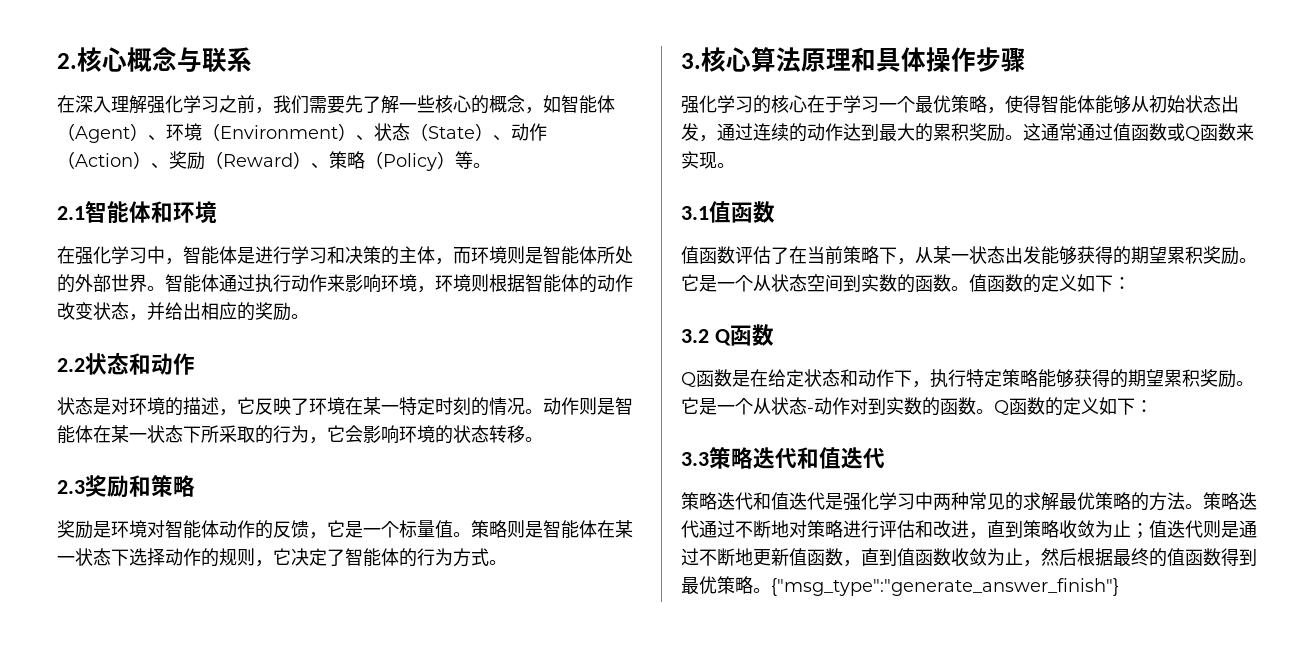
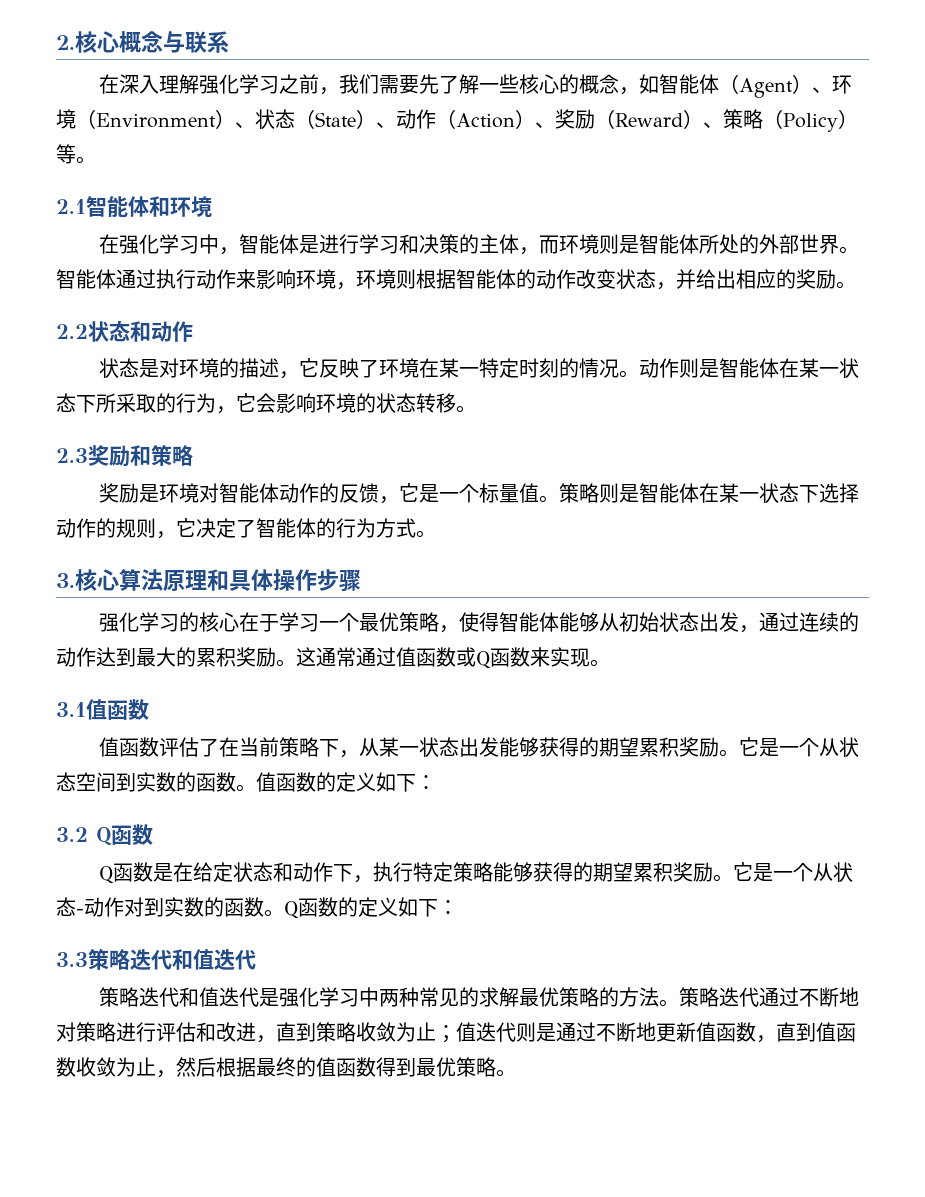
[771,578,1119,596] {"msg_type":"generate_answer_finish"} -> (516, 1073) none

